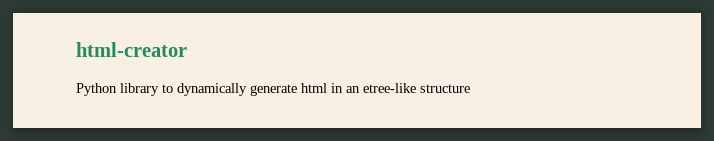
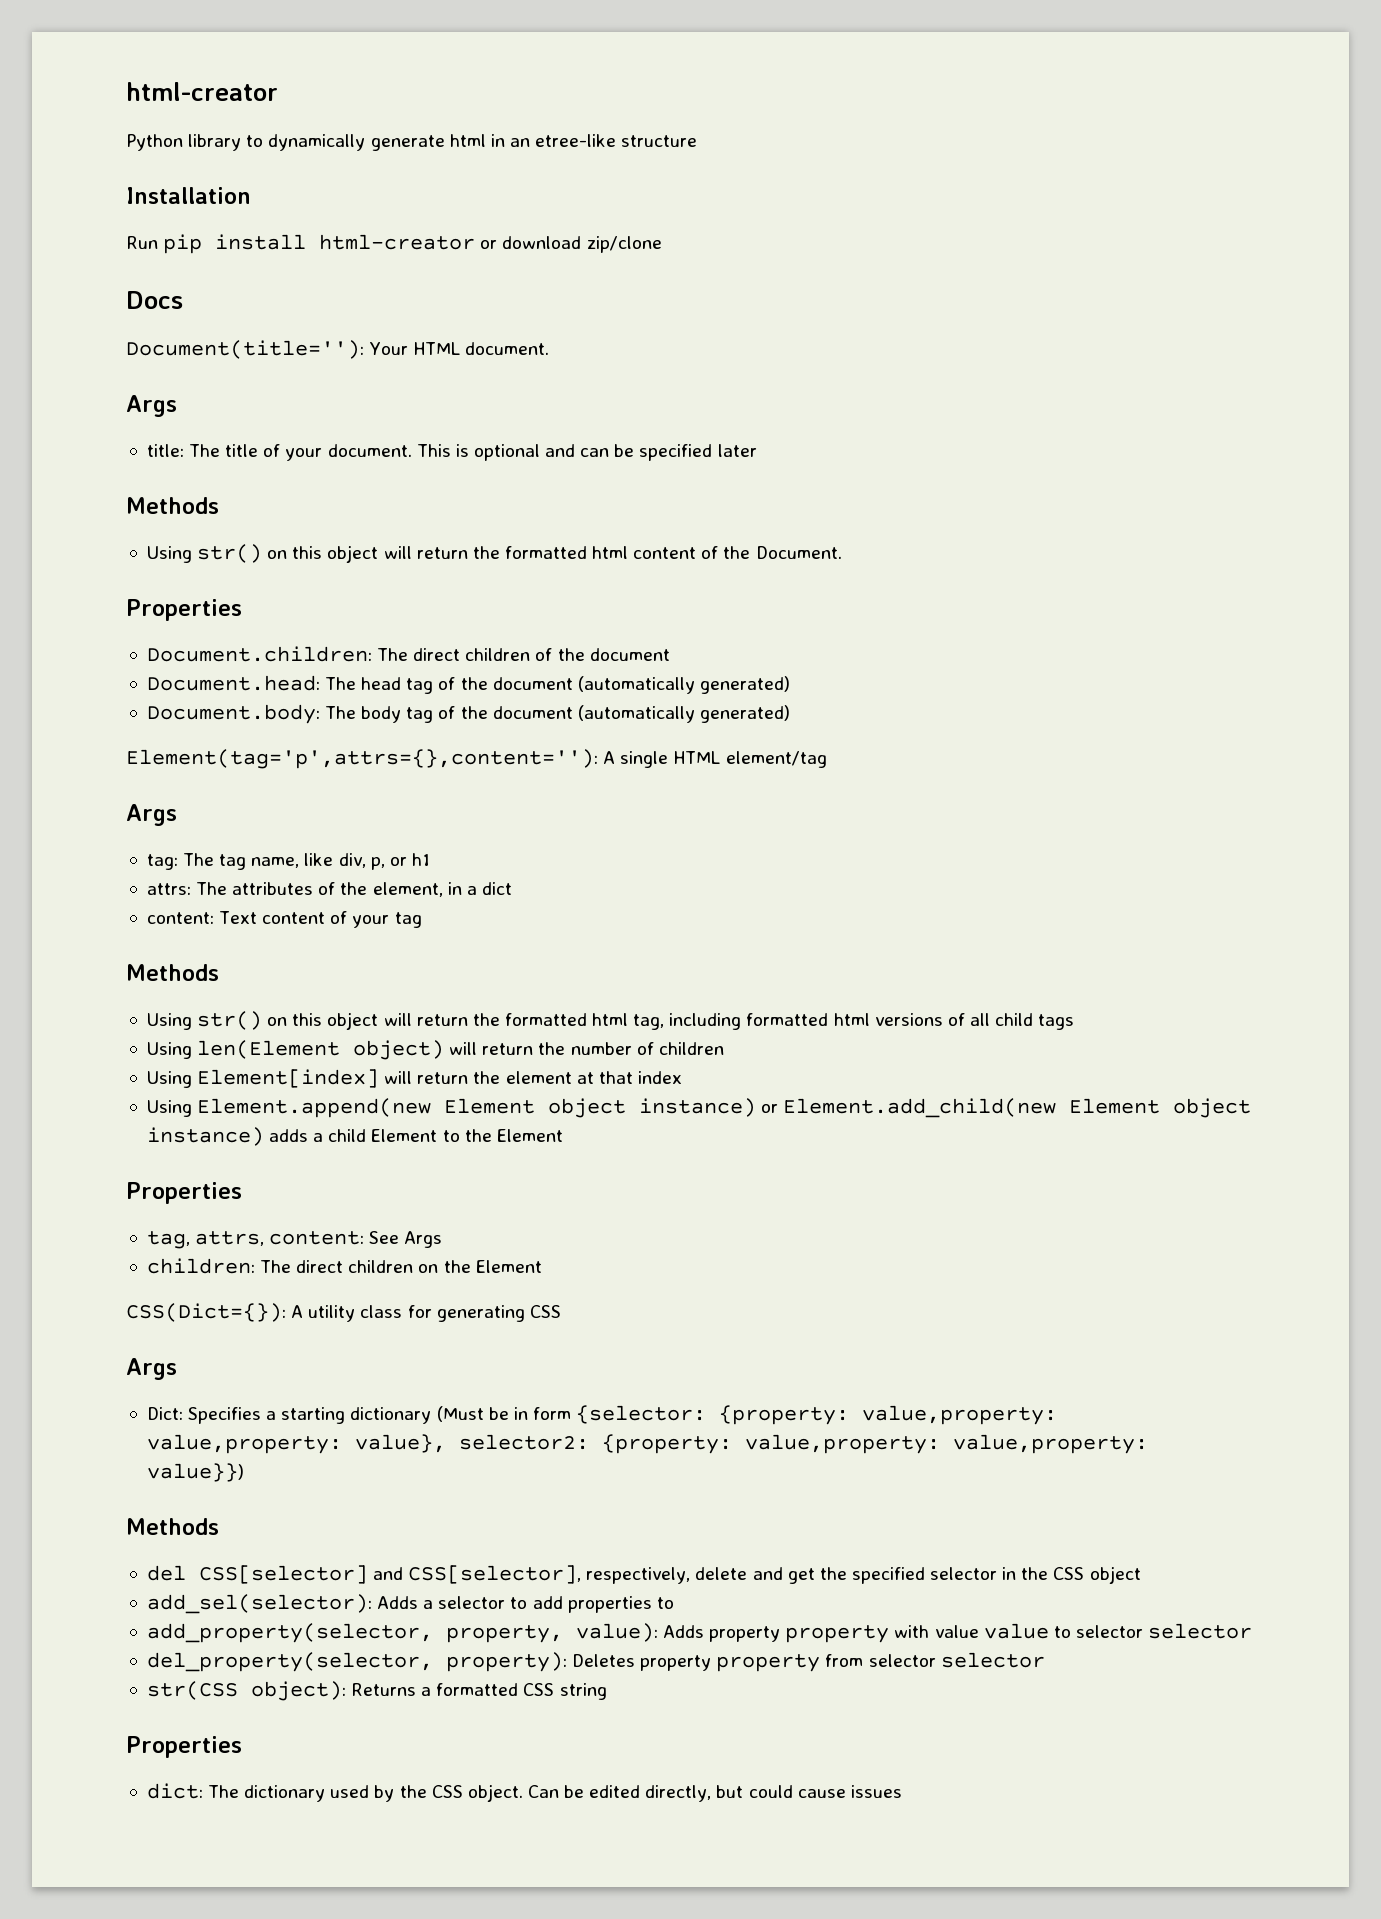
(470, 88) none -> [126,187,251,204] [126,234,662,254] [126,291,183,309] [126,340,550,359] [126,395,177,417] [146,444,757,461] [126,497,219,514] [146,544,842,563] [126,599,242,621] [146,646,670,662] [146,675,790,694] [146,704,790,724] [126,749,827,769] [126,804,177,826] [146,853,430,870] [146,882,512,897] [146,911,422,928] [126,964,219,981] [146,1011,1075,1030] [146,1040,724,1060] [146,1069,682,1088] [146,1098,1252,1118] [146,1127,563,1146] [126,1182,242,1204] [146,1231,443,1249] [146,1258,542,1274] [126,1303,561,1322] [126,1358,177,1380] [146,1405,1058,1425] [146,1434,1148,1454] [146,1463,244,1482] [126,1518,219,1535] [146,1565,1141,1584] [146,1594,674,1614] [146,1623,1253,1643] [146,1652,1045,1672] [146,1681,607,1701] [126,1736,242,1758] [146,1783,902,1802] // Installation // Run pip install html-creator or download zip/clone // Docs // Document(title=''): Your HTML document. // Args // title: The title of your document. This is optional and can be specified later // Methods // Using str() on this object will return the formatted html content of the Document. // Properties // Document.children: The direct children of the document // Document.head: The head tag of the document (automatically generated) // Document.body: The body tag of the document (automatically generated) // Element(tag='p',attrs={},content=''): A single HTML element/tag // Args // tag: The tag name, like div, p, or h1 // attrs: The attributes of the element, in a dict // content: Text content of your tag // Methods // Using str() on this object will return the formatted html tag, including formatted html versions of all child tags // Using len(Element object) will return the number of children // Using Element[index] will return the element at that index // Using Element.append(new Element object instance) or Element.add_child(new Element object instance) adds a child Element to the Element // Properties // tag, attrs, content: See Args // children: The direct children on the Element // CSS(Dict={}): A utility class for generating CSS // Args // Dict: Specifies a starting dictionary (Must be in form {selector: {property: value,property: value,property: value}, selector2: {property: value,property: value,property: value}}) // Methods // del CSS[selector] and CSS[selector], respectively, delete and get the specified selector in the CSS object // add_sel(selector): Adds a selector to add properties to // add_property(selector, property, value): Adds property property with value value to selector selector // del_property(selector, property): Deletes property property from selector selector // str(CSS object): Returns a formatted CSS string // Properties // dict: The dictionary used by the CSS object. Can be edited directly, but could cause issues

